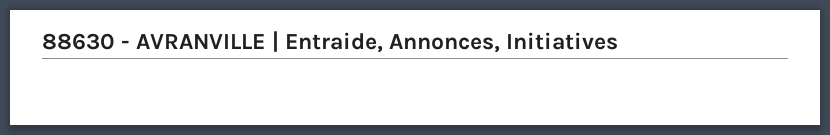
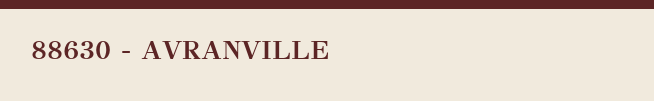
[271,31,619,53] | Entraide, Annonces, Initiatives -> (329, 50) none

